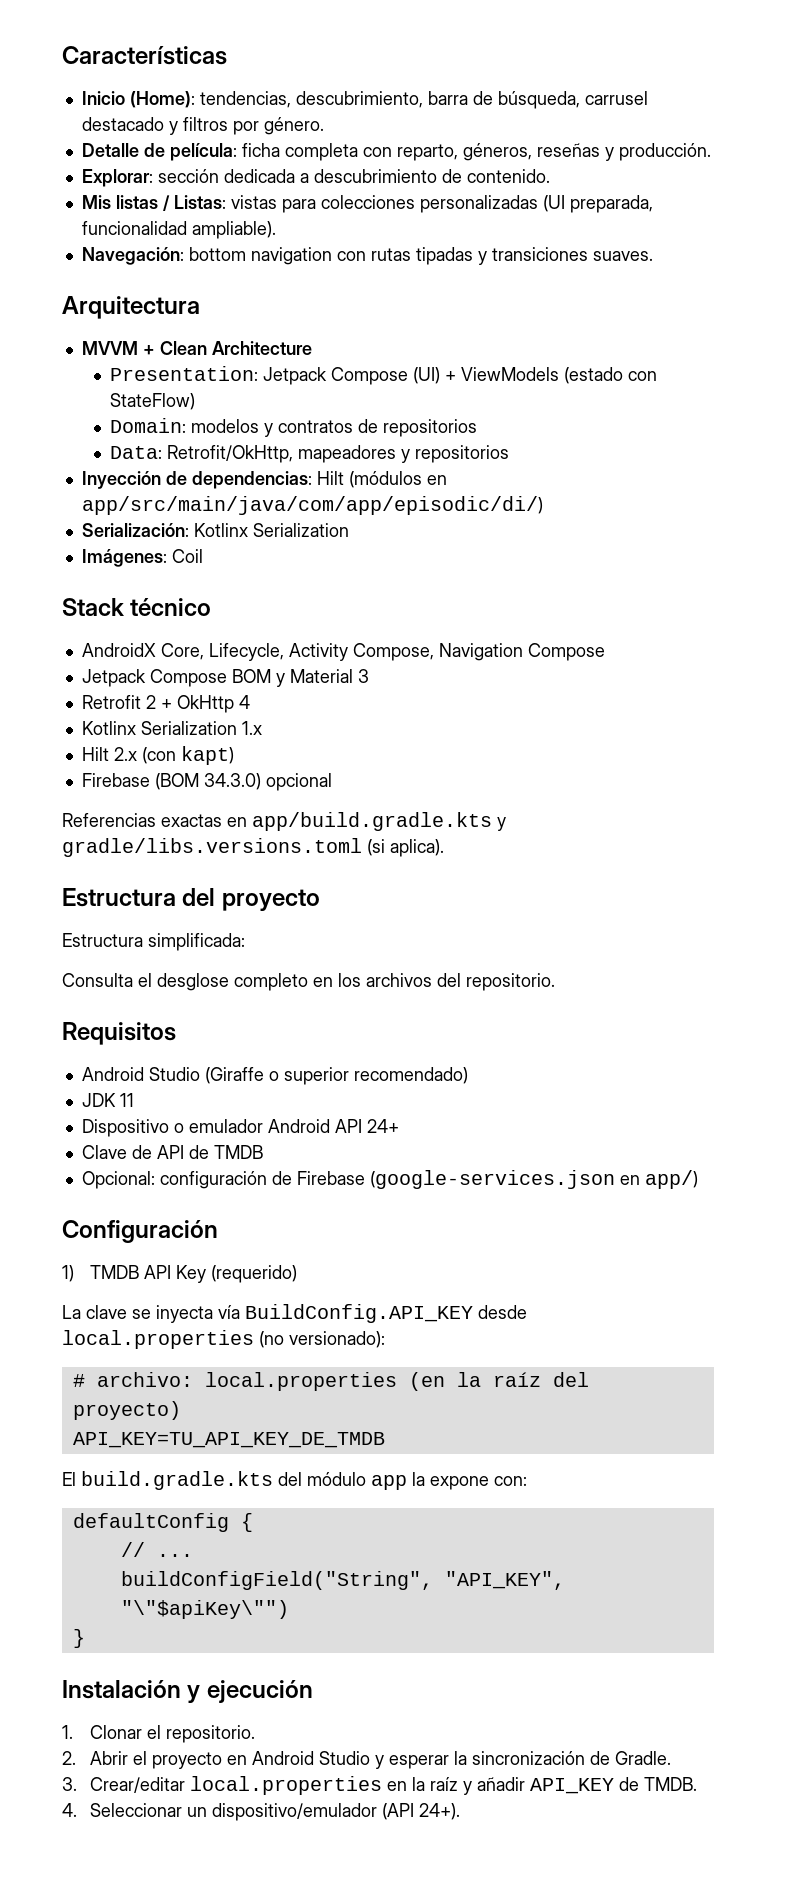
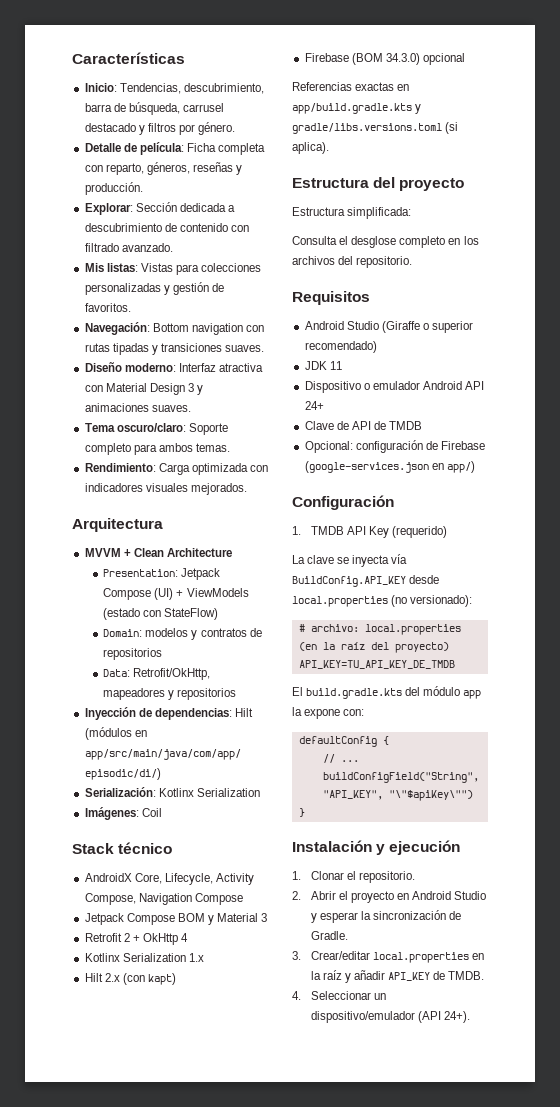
[81,91,291,108] Inicio (Home): tendencias, -> [84,83,181,94] Inicio: Tendencias,
[241,143,280,157] ficha -> [186,143,216,152] Ficha
[157,169,219,183] sección -> [135,202,177,212] Sección
[466,169,550,183] [81,195,653,213] [81,221,276,239] contenido. // Mis listas / Listas: vistas para colecciones personalizadas (UI preparada, funcionalidad ampliable). -> [179,223,249,232] [84,243,173,252] [84,263,262,275] [84,282,224,295] [84,303,131,312] contenido con filtrado avanzado. // Mis listas: Vistas para colecciones personalizadas y gestión de favoritos.
[188,247,246,261] bottom -> [152,323,189,332] Bottom
(653, 256) none -> [84,362,263,372] [84,383,204,395] [84,403,191,412] [84,423,228,435] [84,443,230,455] [84,463,268,475] [84,483,247,495] // Diseño moderno: Interfaz atractiva con Material Design 3 y animaciones suaves. // Tema oscuro/claro: Soporte completo para ambos temas. // Rendimiento: Carga optimizada con indicadores visuales mejorados.
[62,1265,74,1282] 1) -> [292,526,301,535] 1.

